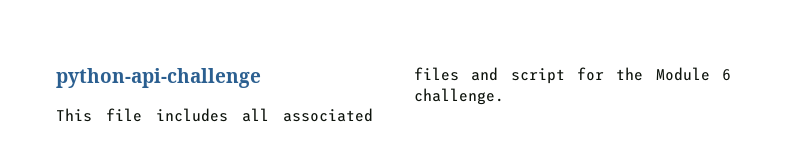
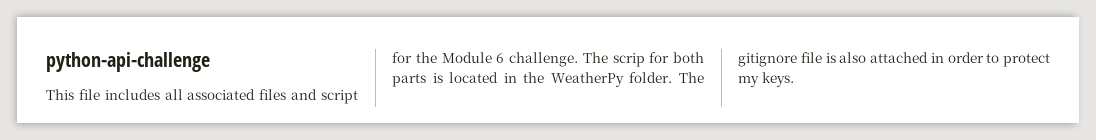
(504, 96) none -> [582,52,704,67] [392,72,704,87] [738,52,1050,67] [738,72,794,87] The scrip for both parts is located in the WeatherPy folder. The gitignore file is also attached in order to protect my keys.

